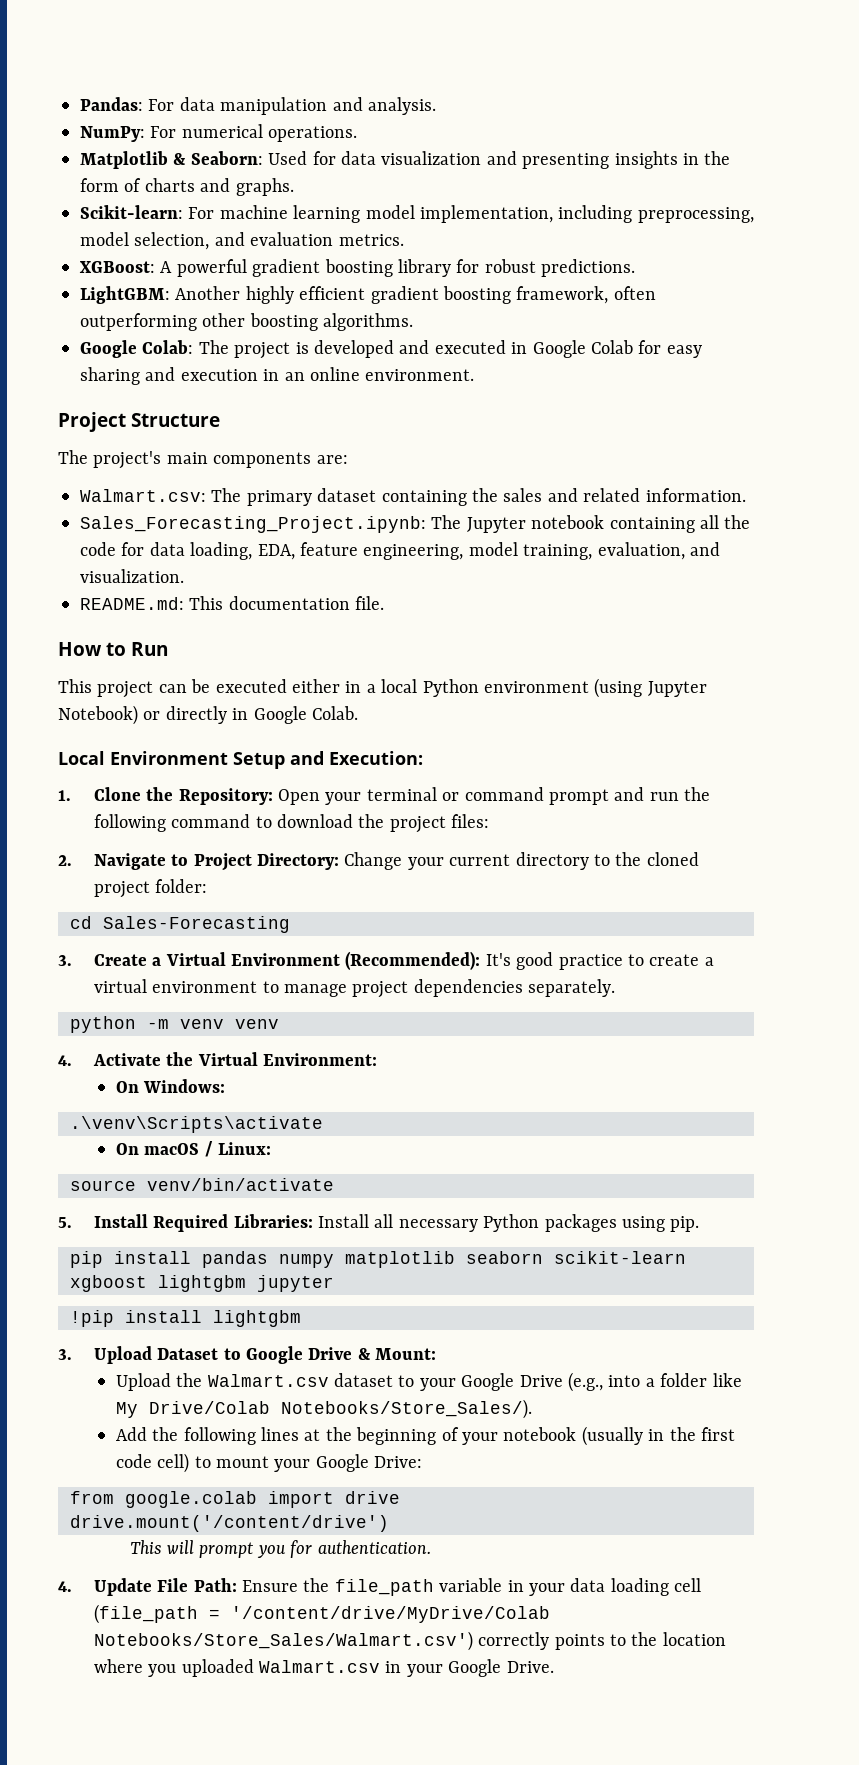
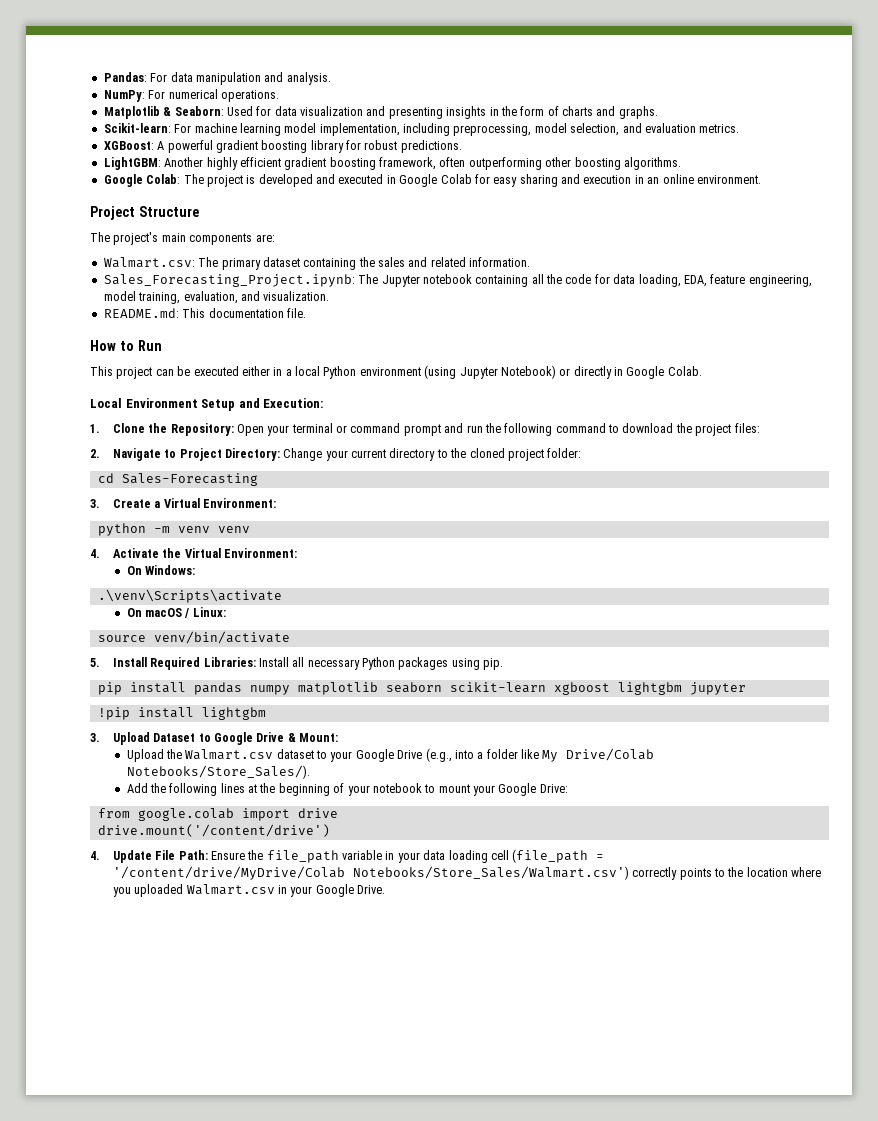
[230,951,714,970] [93,979,616,998] Environment (Recommended): It's good practice to create a virtual environment to manage project dependencies separately. -> [202,498,276,508] Environment:
[581,1426,735,1446] [115,1453,190,1473] (usually in the first code cell) -> (422, 788) none
[129,1540,431,1558] // This will prompt you for authentication. -> (330, 830) none

